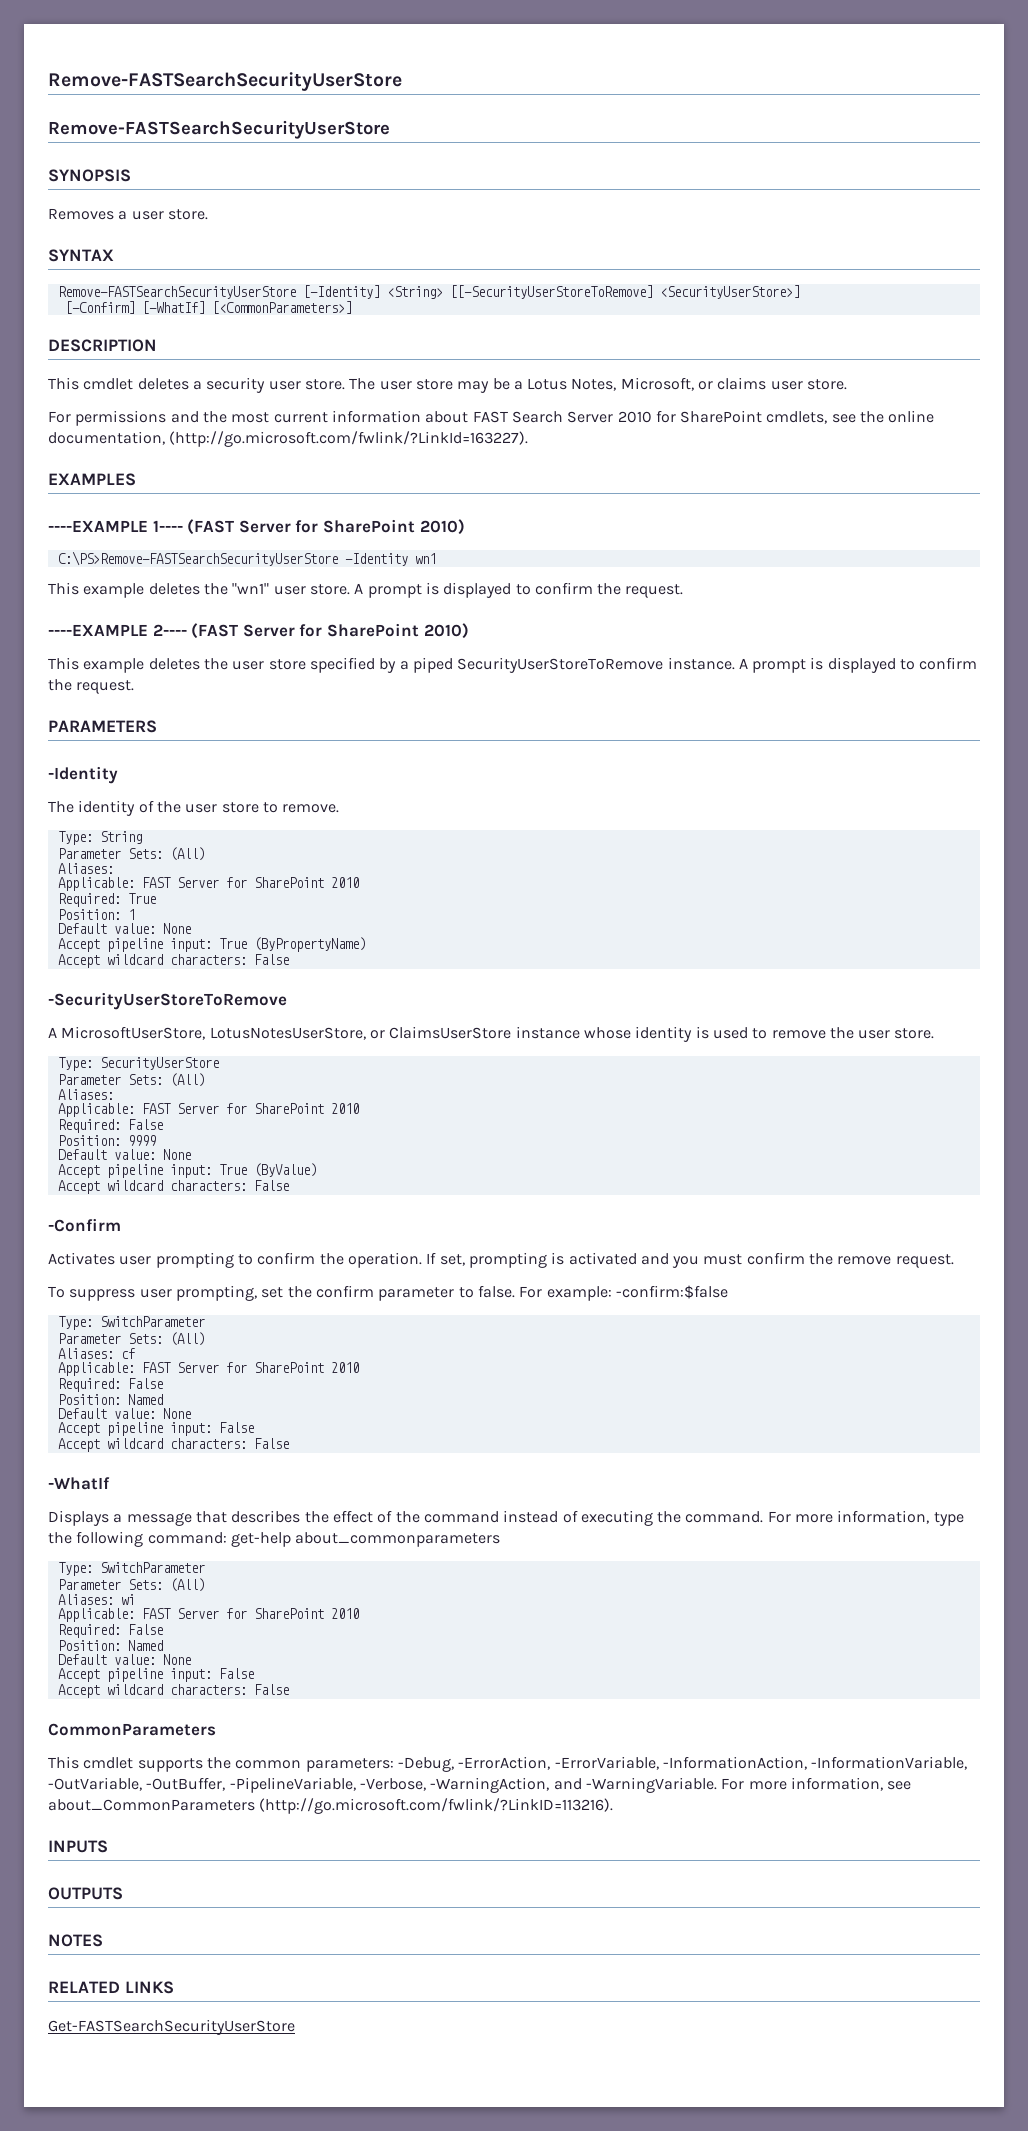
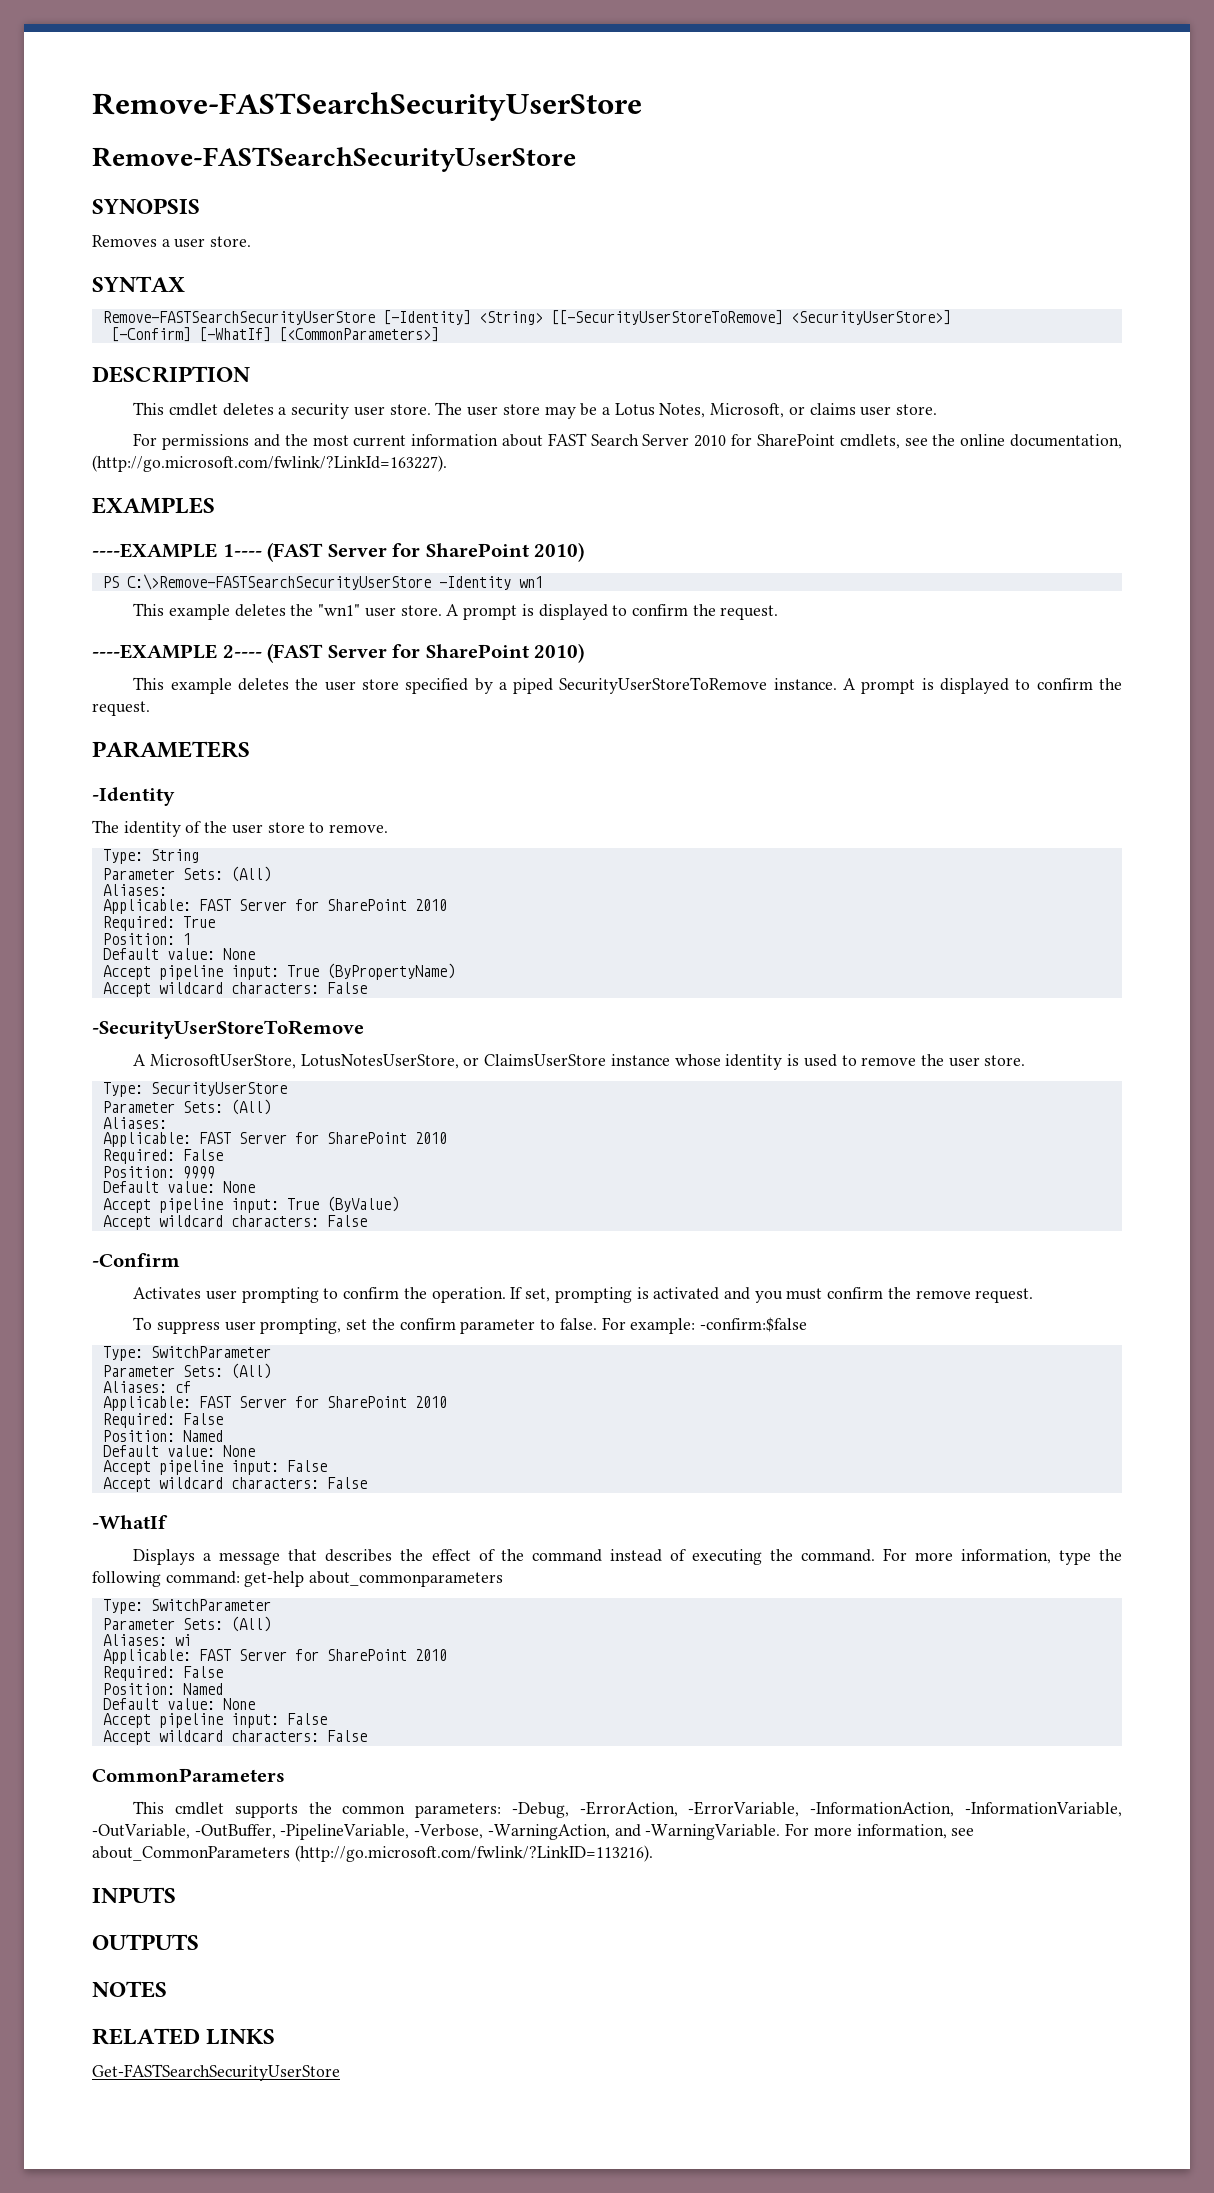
[57,551,338,566] C:\PS>Remove-FASTSearchSecurityUserStore -> [102,574,431,590] PS C:\>Remove-FASTSearchSecurityUserStore

